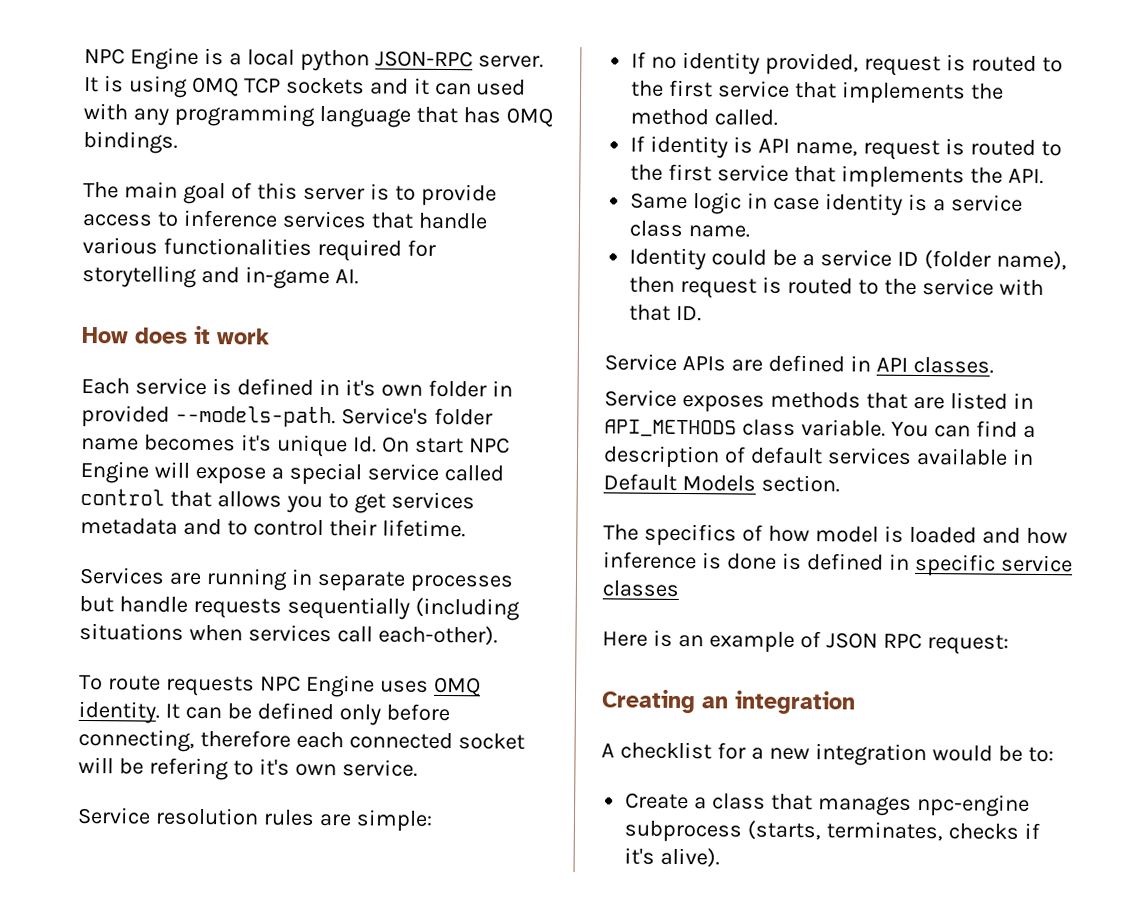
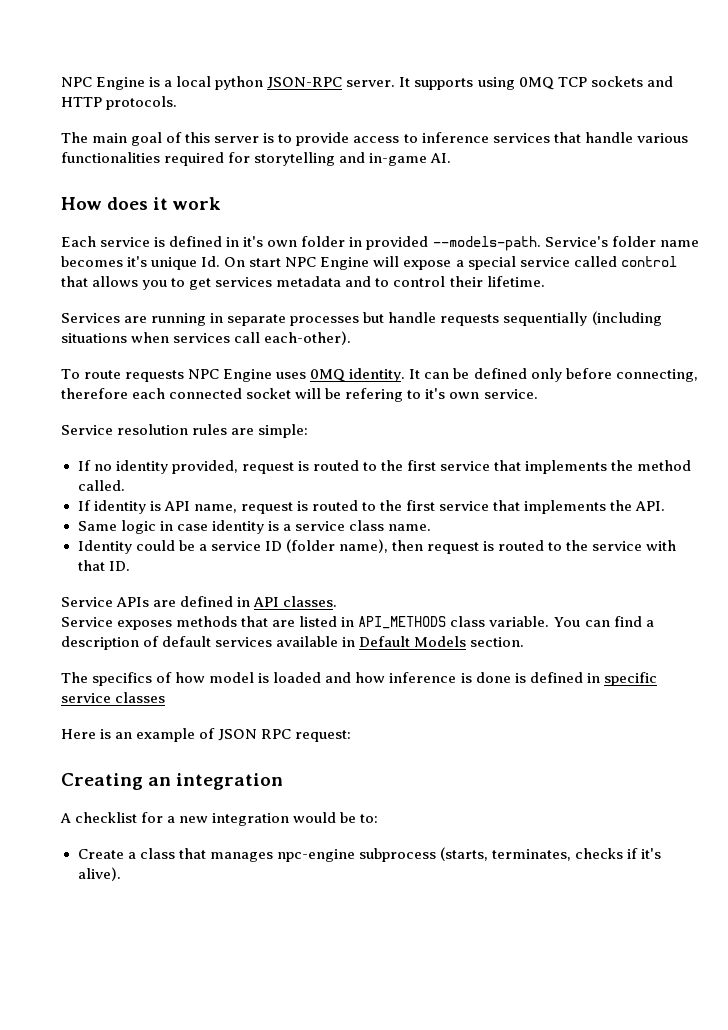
[103,75,124,93] is -> [414,78,474,90] supports
[413,77,527,96] [83,102,553,128] [83,130,178,154] it can used with any programming language that has 0MQ bindings. -> [61,96,178,110] HTTP protocols.

